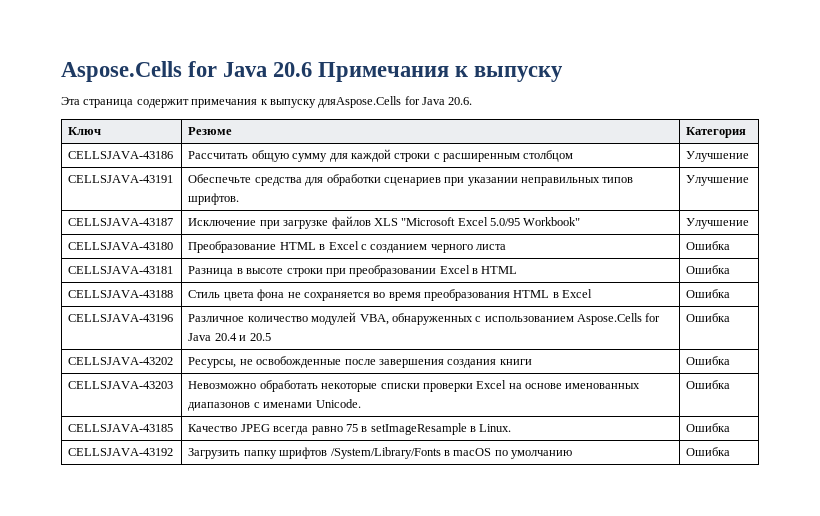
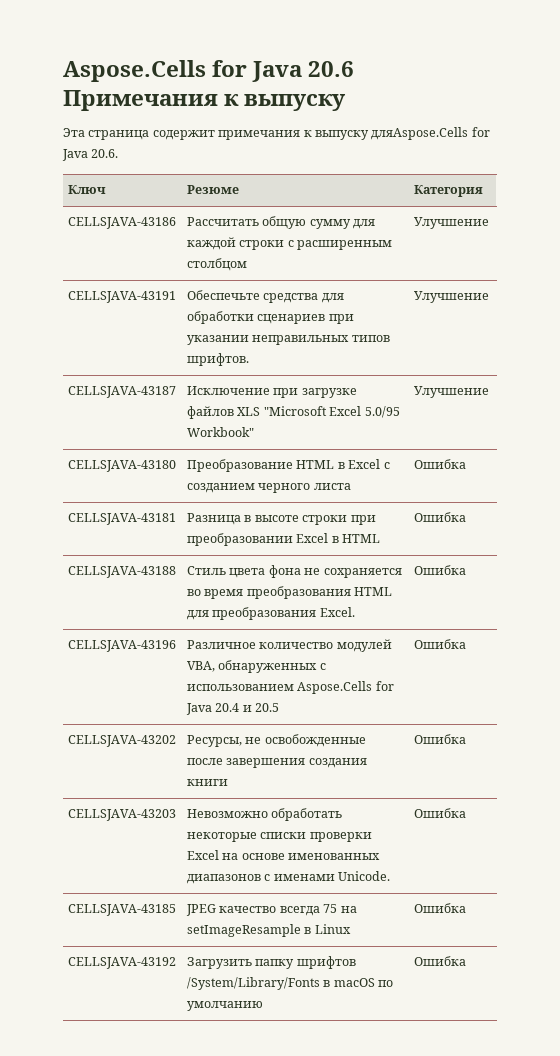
[552,289,593,298] в Excel -> [187,607,355,620] для преобразования Excel.
[188,424,368,435] Качество JPEG всегда равно 75 в -> [186,904,357,916] JPEG качество всегда 75 на
[479,424,512,432] Linux. -> [314,924,351,934] Linux

